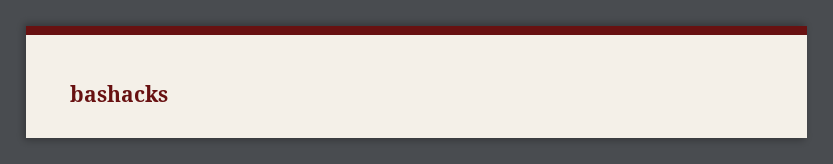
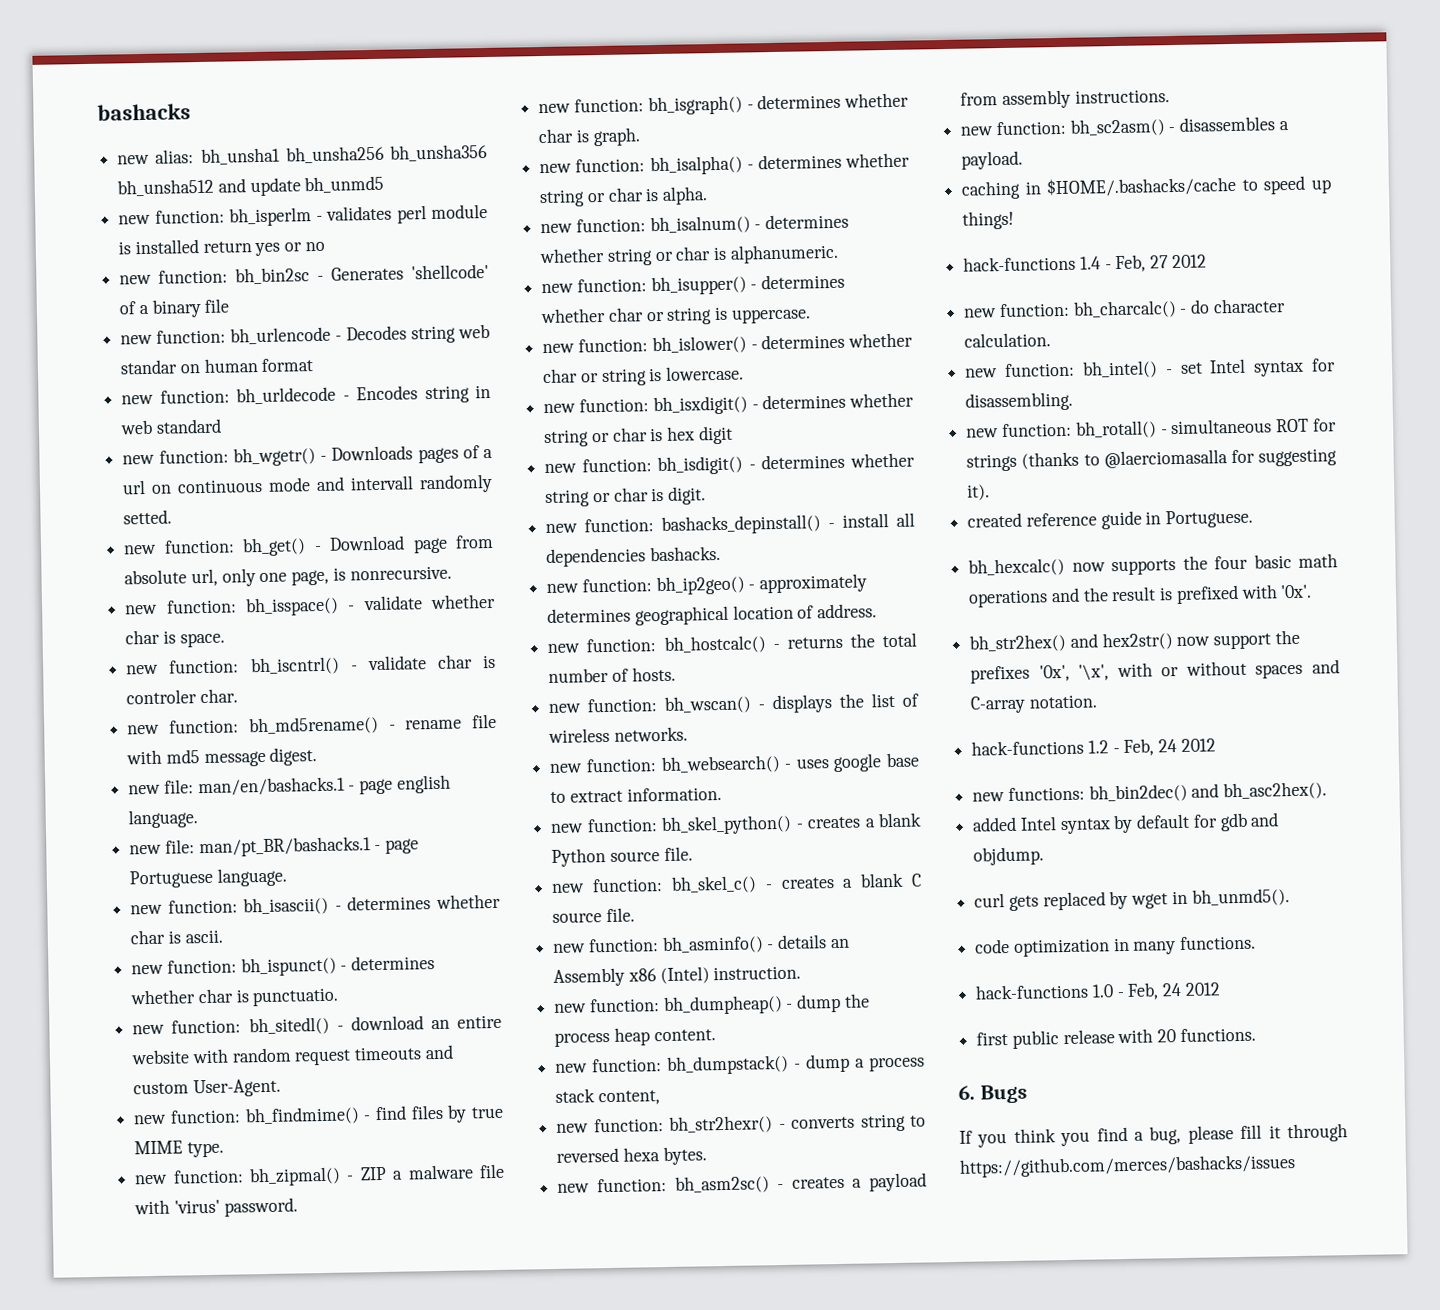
(168, 93) none -> [117,143,488,165] [117,175,385,197] [118,203,489,227] [118,239,325,257] [119,263,489,285] [119,298,230,318] [120,323,490,345] [120,358,314,375] [121,384,491,405] [120,418,222,435] [122,445,493,467] [122,473,494,495] [123,509,173,525] [123,534,494,557] [124,565,452,587] [125,593,496,617] [125,629,225,648] [126,654,496,676] [126,688,238,705] [127,713,497,736] [126,747,318,768] [128,774,451,797] [128,809,199,829] [129,836,420,858] [129,867,287,889] [130,893,502,916] [130,929,223,945] [131,955,436,977] [130,987,340,1007] [132,1014,502,1036] [131,1044,454,1066] [133,1078,281,1098] [133,1104,505,1126] [134,1140,224,1158] [134,1163,506,1187] [134,1197,298,1217] [538,92,909,116] [538,127,641,147] [539,152,910,176] [539,186,709,208] [540,213,850,235] [539,243,839,266] [541,273,846,296] [540,306,811,325] [542,332,913,355] [542,365,745,387] [543,392,914,416] [544,425,733,448] [544,452,915,476] [545,486,707,508] [545,512,915,535] [546,545,721,568] [546,573,868,596] [547,603,878,626] [547,632,917,654] [548,666,676,683] [548,692,919,714] [548,726,688,744] [549,752,919,775] [550,786,722,803] [550,812,922,836] [551,846,693,867] [551,872,922,894] [552,907,635,923] [553,934,850,955] [553,965,802,987] [554,993,870,1016] [554,1027,716,1047] [555,1053,925,1075] [555,1088,660,1106] [556,1113,926,1134] [556,1146,707,1166] [557,1172,927,1194] [960,89,1170,110] [960,116,1289,137] [961,150,1024,170] [961,175,1332,200] [962,210,1015,230] [963,254,1207,273] [963,298,1286,319] [964,332,1052,348] [965,358,1336,379] [965,391,1074,412] [966,418,1337,439] [966,448,1337,472] [967,484,991,501] [967,509,1254,530] [968,553,1338,577] [968,584,1313,608] [969,629,1300,653] [970,659,1340,684] [970,694,1097,714] [971,738,1216,756] [972,781,1328,803] [972,812,1280,835] [973,846,1045,866] [974,888,1290,912] [975,935,1257,957] [975,982,1221,1000] [976,1027,1256,1049] [958,1084,1027,1104] [959,1123,1348,1148] [959,1154,1296,1178] // new alias: bh_unsha1 bh_unsha256 bh_unsha356 bh_unsha512 and update bh_unmd5 // new function: bh_isperlm - validates perl module is installed return yes or no // new function: bh_bin2sc - Generates 'shellcode' of a binary file // new function: bh_urlencode - Decodes string web standar on human format // new function: bh_urldecode - Encodes string in web standard // new function: bh_wgetr() - Downloads pages of a url on continuous mode and intervall randomly setted. // new function: bh_get() - Download page from absolute url, only one page, is nonrecursive. // new function: bh_isspace() - validate whether char is space. // new function: bh_iscntrl() - validate char is controler char. // new function: bh_md5rename() - rename file with md5 message digest. // new file: man/en/bashacks.1 - page english language. // new file: man/pt_BR/bashacks.1 - page Portuguese language. // new function: bh_isascii() - determines whether char is ascii. // new function: bh_ispunct() - determines whether char is punctuatio. // new function: bh_sitedl() - download an entire website with random request timeouts and custom User-Agent. // new function: bh_findmime() - find files by true MIME type. // new function: bh_zipmal() - ZIP a malware file with 'virus' password. // new function: bh_isgraph() - determines whether char is graph. // new function: bh_isalpha() - determines whether string or char is alpha. // new function: bh_isalnum() - determines whether string or char is alphanumeric. // new function: bh_isupper() - determines whether char or string is uppercase. // new function: bh_islower() - determines whether char or string is lowercase. // new function: bh_isxdigit() - determines whether string or char is hex digit // new function: bh_isdigit() - determines whether string or char is digit. // new function: bashacks_depinstall() - install all dependencies bashacks. // new function: bh_ip2geo() - approximately determines geographical location of address. // new function: bh_hostcalc() - returns the total number of hosts. // new function: bh_wscan() - displays the list of wireless networks. // new function: bh_websearch() - uses google base to extract information. // new function: bh_skel_python() - creates a blank Python source file. // new function: bh_skel_c() - creates a blank C source file. // new function: bh_asminfo() - details an Assembly x86 (Intel) instruction. // new function: bh_dumpheap() - dump the process heap content. // new function: bh_dumpstack() - dump a process stack content, // new function: bh_str2hexr() - converts string to reversed hexa bytes. // new function: bh_asm2sc() - creates a payload from assembly instructions. // new function: bh_sc2asm() - disassembles a payload. // caching in $HOME/.bashacks/cache to speed up things! // hack-functions 1.4 - Feb, 27 2012 // new function: bh_charcalc() - do character calculation. // new function: bh_intel() - set Intel syntax for disassembling. // new function: bh_rotall() - simultaneous ROT for strings (thanks to @laerciomasalla for suggesting it). // created reference guide in Portuguese. // bh_hexcalc() now supports the four basic math operations and the result is prefixed with '0x'. // bh_str2hex() and hex2str() now support the prefixes '0x', '\x', with or without spaces and C-array notation. // hack-functions 1.2 - Feb, 24 2012 // new functions: bh_bin2dec() and bh_asc2hex(). // added Intel syntax by default for gdb and objdump. // curl gets replaced by wget in bh_unmd5(). // code optimization in many functions. // hack-functions 1.0 - Feb, 24 2012 // first public release with 20 functions. // 6. Bugs // If you think you find a bug, please fill it through https://github.com/merces/bashacks/issues

